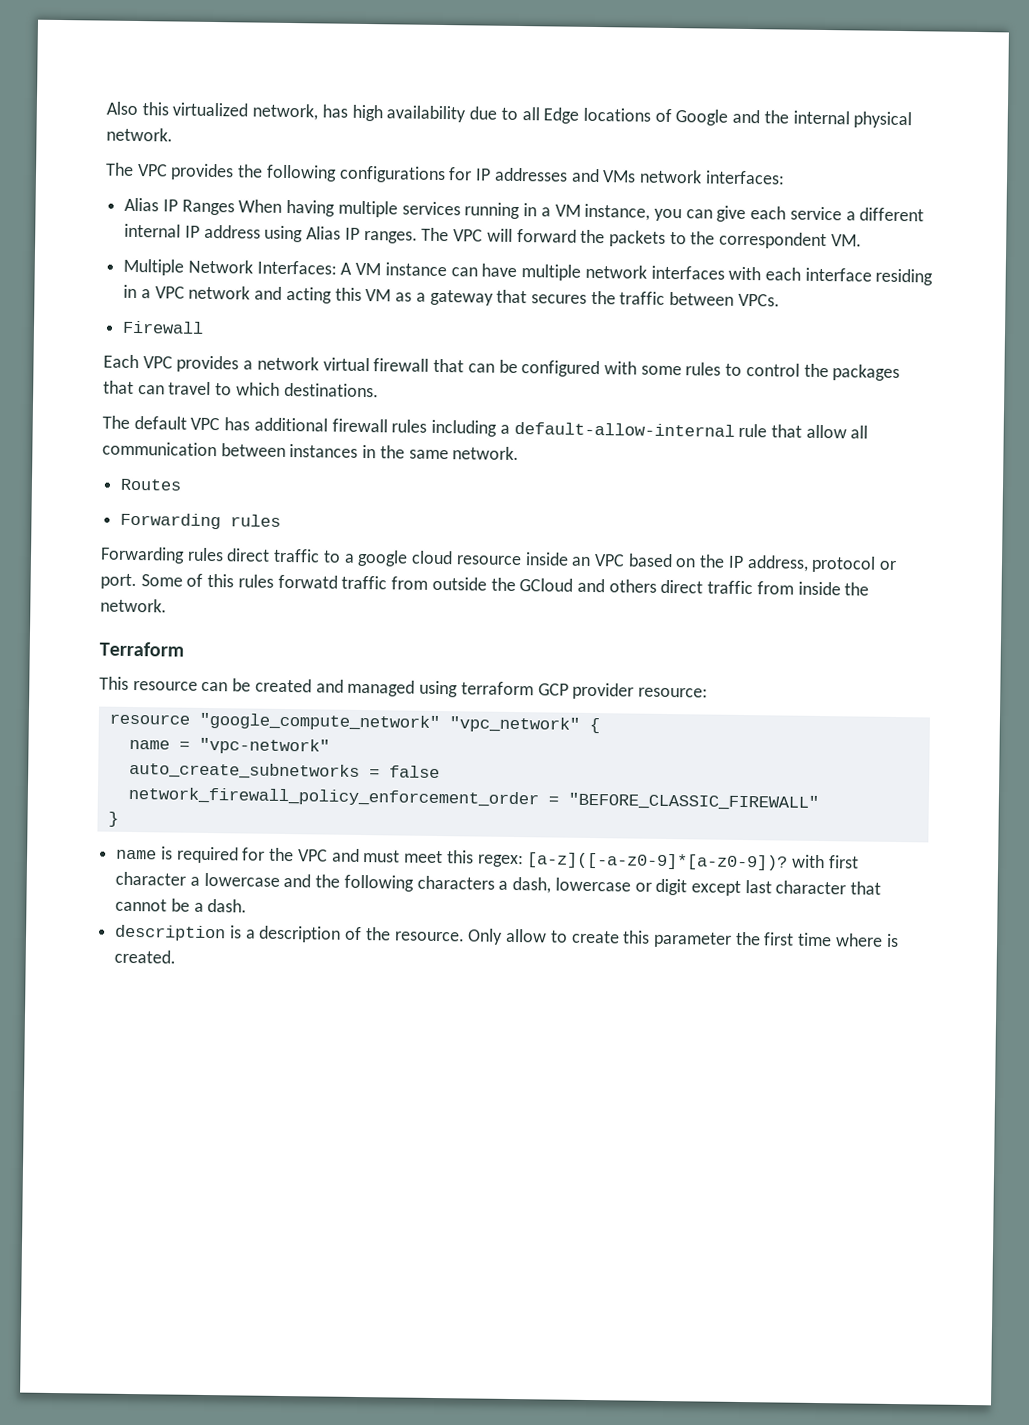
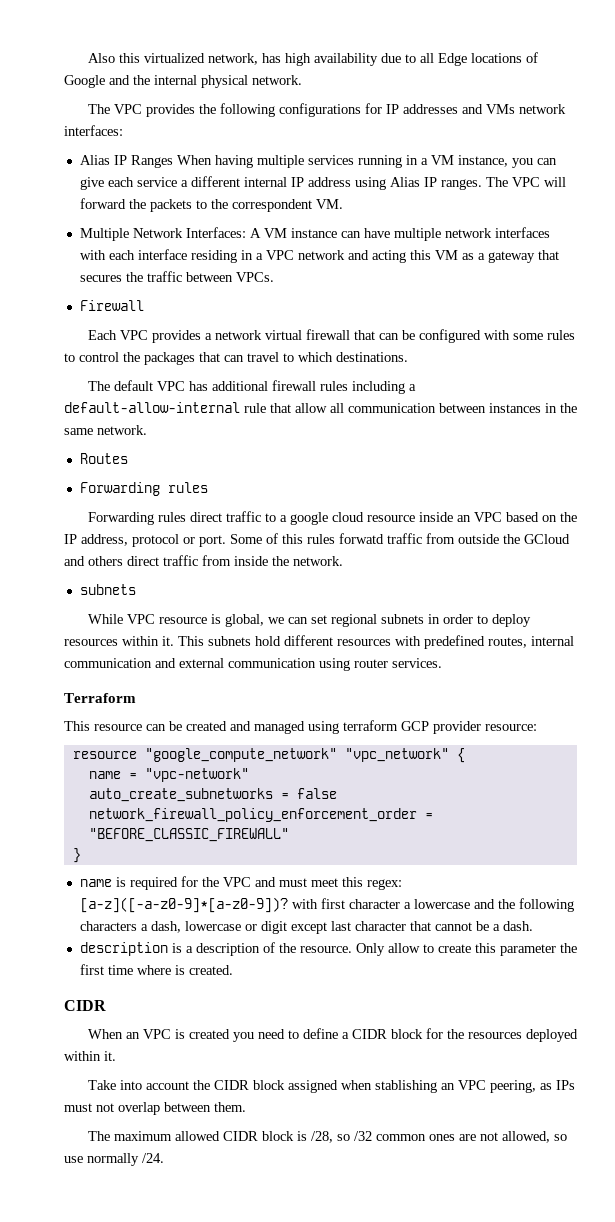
(167, 605) none -> [79,584,136,595] [87,614,531,627] [64,635,574,649] [64,658,442,671] // subnets // While VPC resource is global, we can set regional subnets in order to deploy resources within it. This subnets hold different resources with predefined routes, internal communication and external communication using router services.
(177, 956) none -> [64,1000,106,1011] [87,1028,578,1042] [64,1051,116,1061] [87,1080,575,1093] [64,1102,246,1115] [87,1131,567,1143] [64,1153,164,1166] // CIDR // When an VPC is created you need to define a CIDR block for the resources deployed within it. // Take into account the CIDR block assigned when stablishing an VPC peering, as IPs must not overlap between them. // The maximum allowed CIDR block is /28, so /32 common ones are not allowed, so use normally /24.

